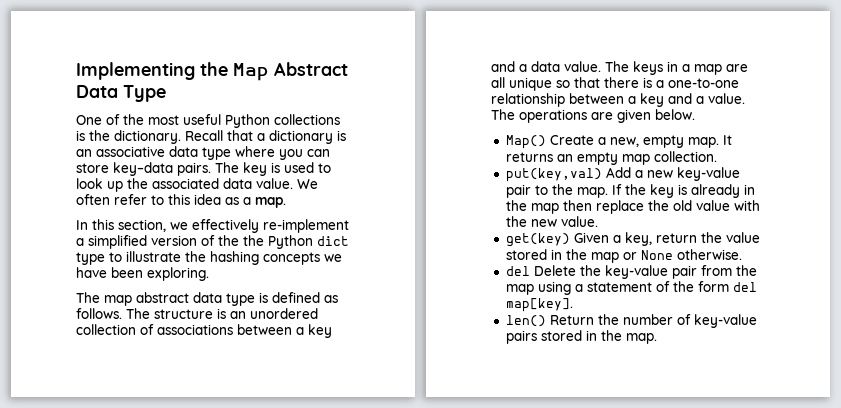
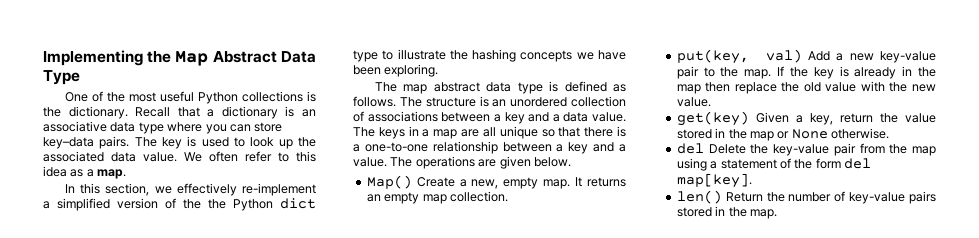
[505,168,602,182] put(key,val) -> [676,49,802,64] put(key, val)

